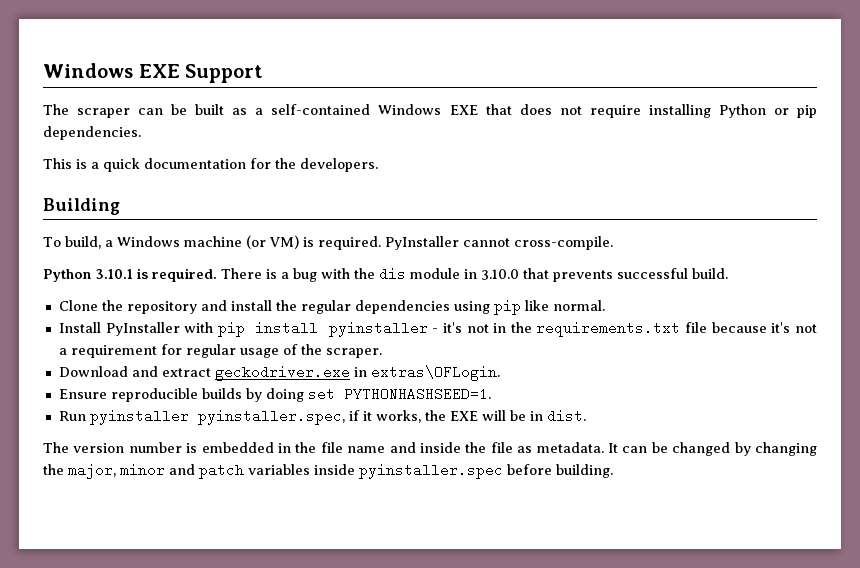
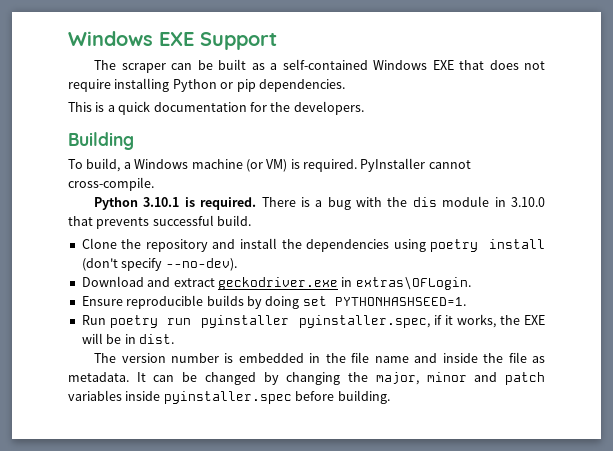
[300,300,351,314] regular -> (302, 244) none
[493,300,605,315] [58,321,817,337] [58,344,382,358] pip like normal. // Install PyInstaller with pip install pyinstaller - it's not in the requirements.txt file because it's not a requirement for regular usage of the scraper. -> [430,239,545,252] [81,258,237,271] poetry install (don't specify --no-dev).
(86, 416) none -> [109,315,192,328] poetry run

